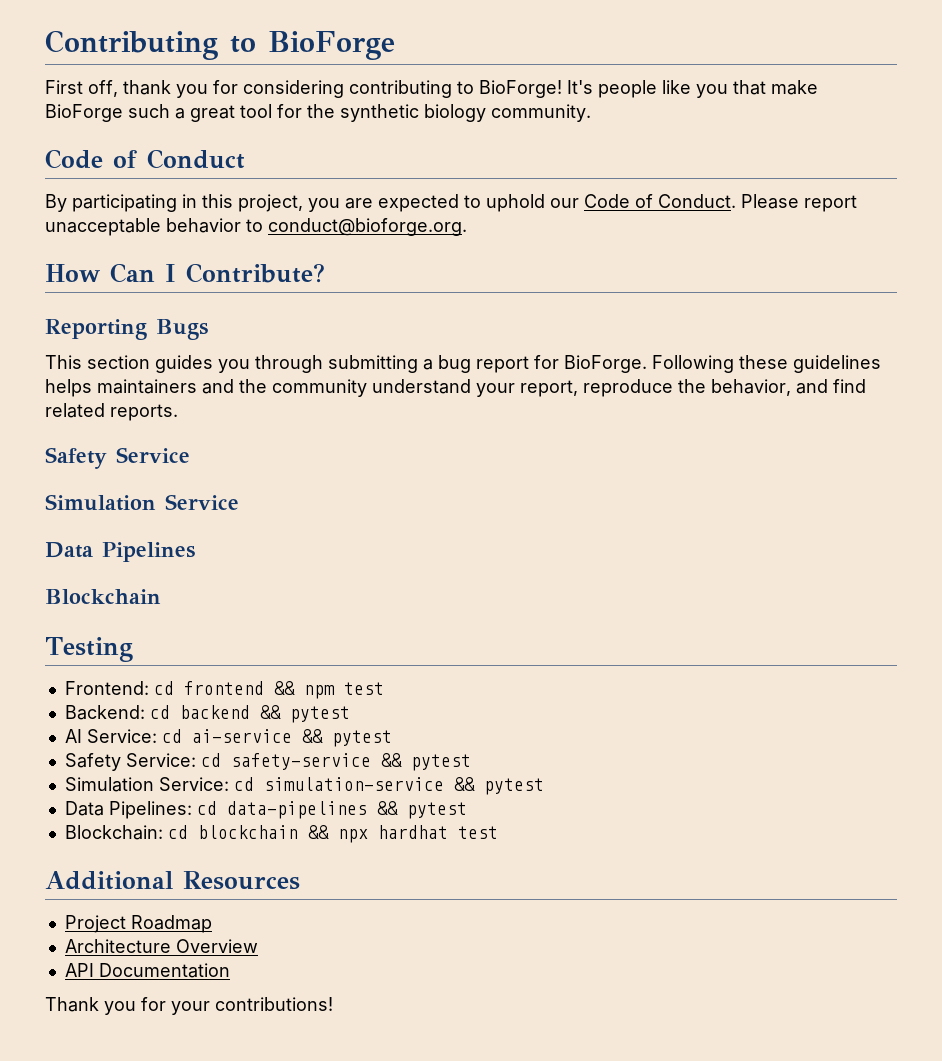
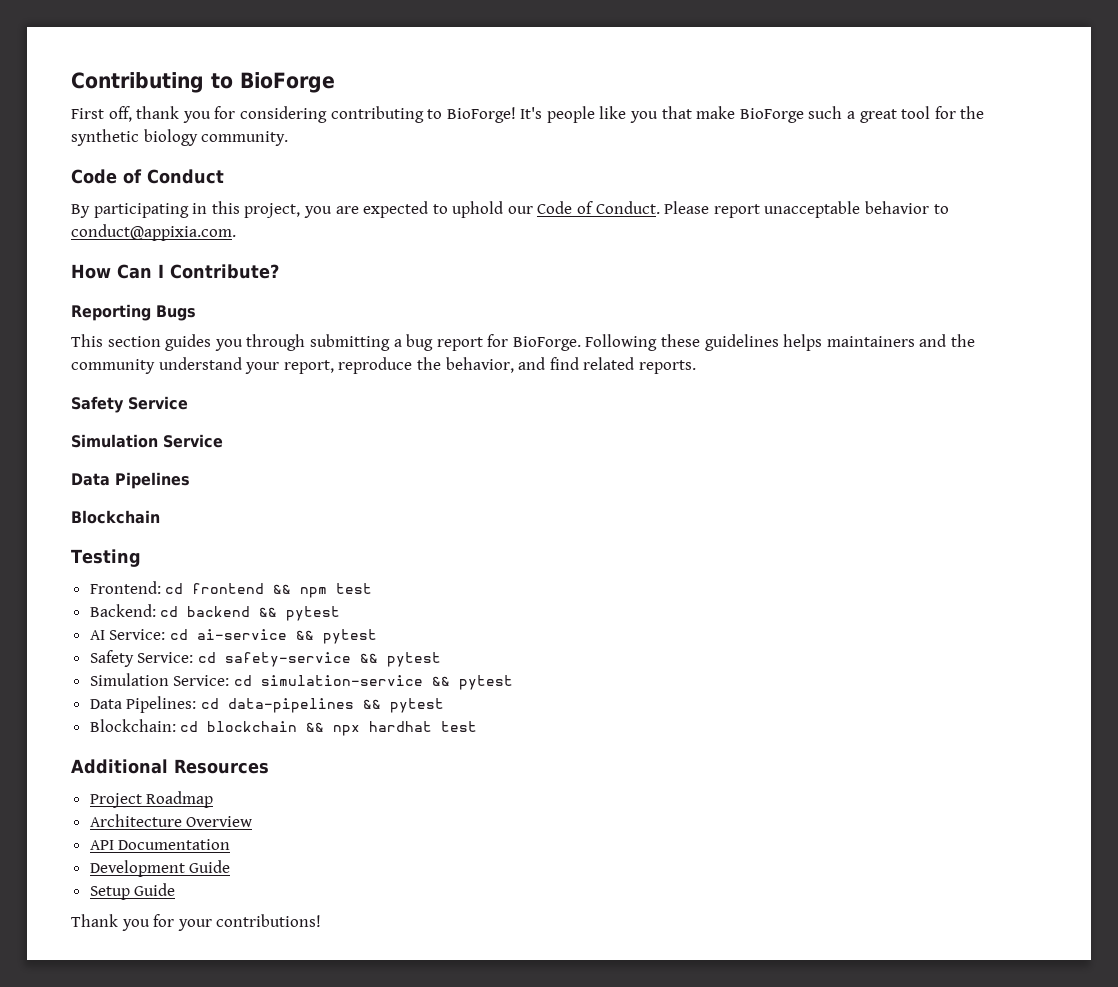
[268,218,467,236] conduct@bioforge.org. -> [71,224,236,241] conduct@appixia.com.
(230, 970) none -> [89,860,231,877] [89,883,176,900] // Development Guide // Setup Guide

